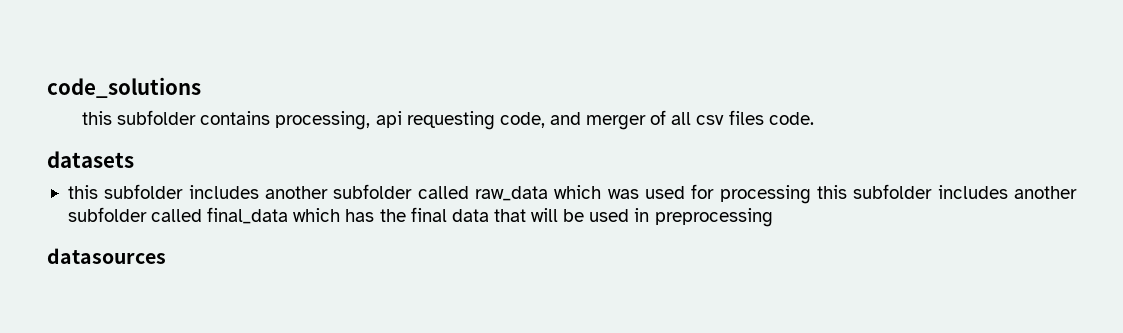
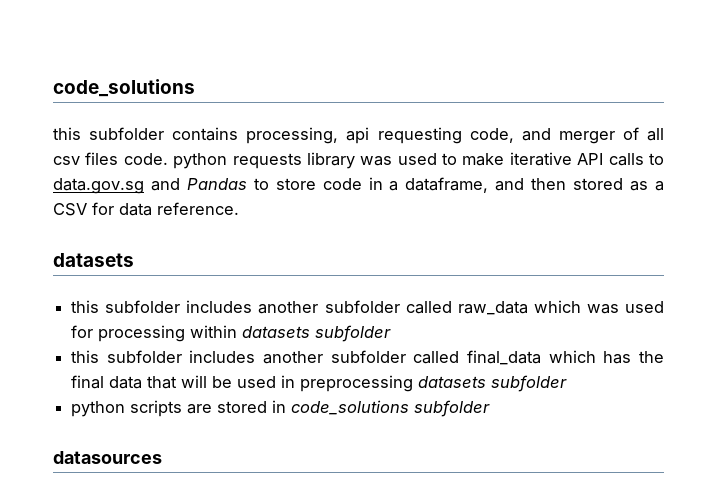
(814, 118) none -> [173,152,664,169] [53,177,664,194] [53,202,239,216] python requests library was used to make iterative API calls to data.gov.sg and Pandas to store code in a dataframe, and then stored as a CSV for data reference.
(811, 194) none -> [190,325,392,342] within datasets subfolder //
(773, 217) none -> [418,375,568,392] [71,400,491,417] datasets subfolder // python scripts are stored in code_solutions subfolder

